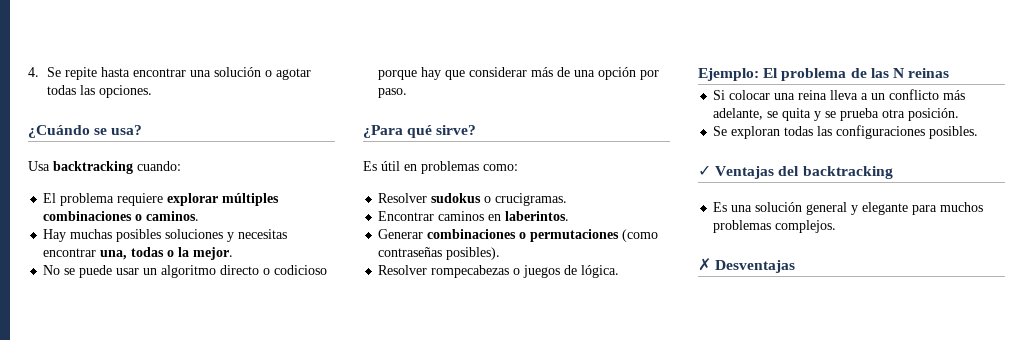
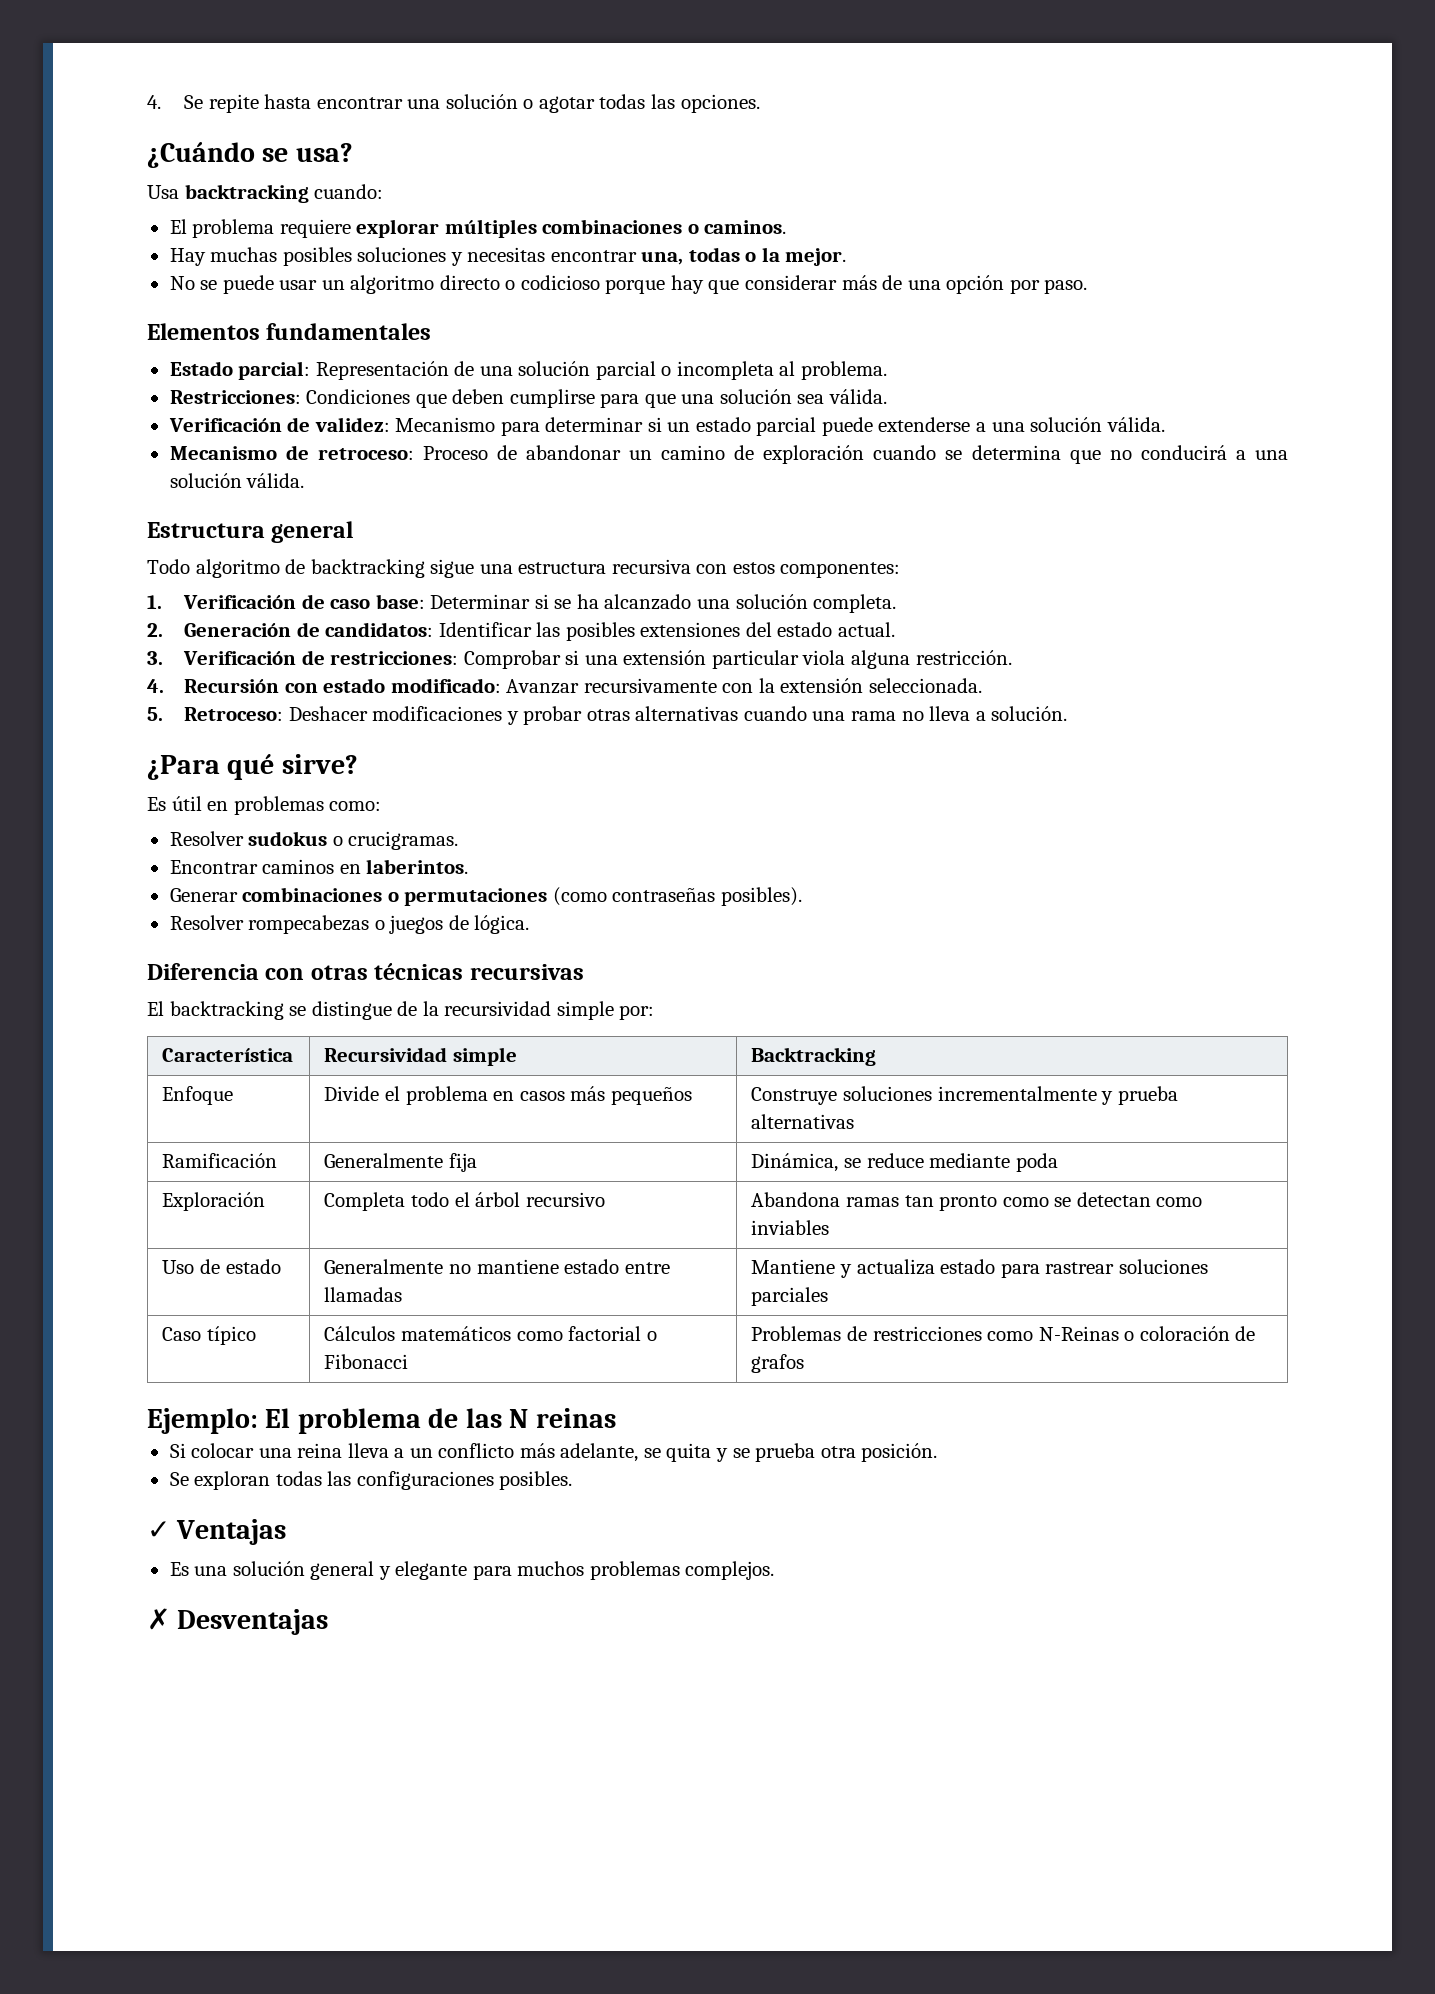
(408, 93) none -> [147,323,432,340] [169,361,887,380] [169,389,887,408] [168,417,1165,436] [169,445,1288,464] [169,473,305,488] [147,521,354,543] [147,559,901,578] [147,594,897,613] [147,622,896,641] [147,650,1012,669] [147,678,983,694] [147,706,1068,725] // Elementos fundamentales // Estado parcial: Representación de una solución parcial o incompleta al problema. // Restricciones: Condiciones que deben cumplirse para que una solución sea válida. // Verificación de validez: Mecanismo para determinar si un estado parcial puede extenderse a una solución válida. // Mecanismo de retroceso: Proceso de abandonar un camino de exploración cuando se determina que no conducirá a una solución válida. // Estructura general // Todo algoritmo de backtracking sigue una estructura recursiva con estos componentes: // 1. Verificación de caso base: Determinar si se ha alcanzado una solución completa. // 2. Generación de candidatos: Identificar las posibles extensiones del estado actual. // 3. Verificación de restricciones: Comprobar si una extensión particular viola alguna restricción. // 4. Recursión con estado modificado: Avanzar recursivamente con la extensión seleccionada. // 5. Retroceso: Deshacer modificaciones y probar otras alternativas cuando una rama no lleva a solución.
(620, 271) none -> [147,963,584,980] [147,1001,655,1020] [162,1048,294,1062] [324,1047,517,1066] [751,1047,877,1066] [162,1086,234,1105] [324,1086,692,1105] [751,1086,1178,1105] [751,1114,855,1129] [162,1153,278,1168] [324,1153,477,1172] [751,1153,1058,1172] [162,1192,266,1211] [324,1192,605,1211] [751,1192,1203,1211] [751,1220,830,1235] [162,1259,281,1274] [324,1259,670,1274] [324,1287,403,1302] [751,1259,1208,1278] [751,1287,829,1306] [162,1326,256,1345] [324,1326,657,1341] [324,1354,409,1369] [751,1326,1256,1341] [751,1354,805,1373] // Diferencia con otras técnicas recursivas // El backtracking se distingue de la recursividad simple por: // Característica | Recursividad simple | Backtracking // Enfoque | Divide el problema en casos más pequeños | Construye soluciones incrementalmente y prueba alternativas // Ramificación | Generalmente fija | Dinámica, se reduce mediante poda // Exploración | Completa todo el árbol recursivo | Abandona ramas tan pronto como se detectan como inviables // Uso de estado | Generalmente no mantiene estado entre llamadas | Mantiene y actualiza estado para rastrear soluciones parciales // Caso típico | Cálculos matemáticos como factorial o Fibonacci | Problemas de restricciones como N-Reinas o coloración de grafos
[778,166,893,179] del backtracking -> (287, 1532) none

